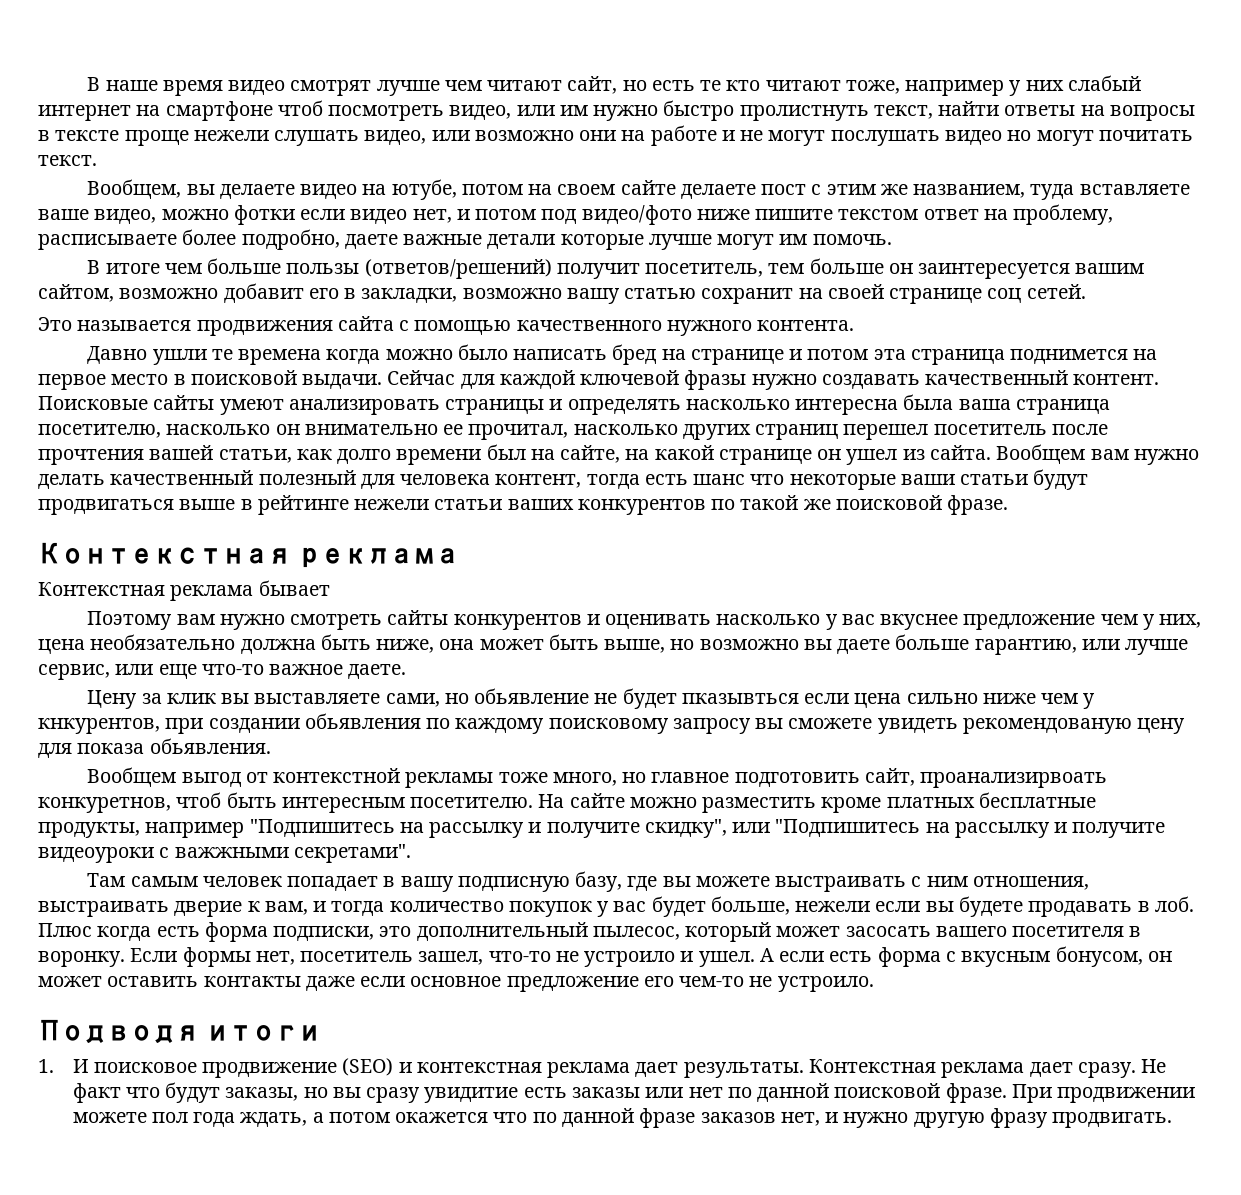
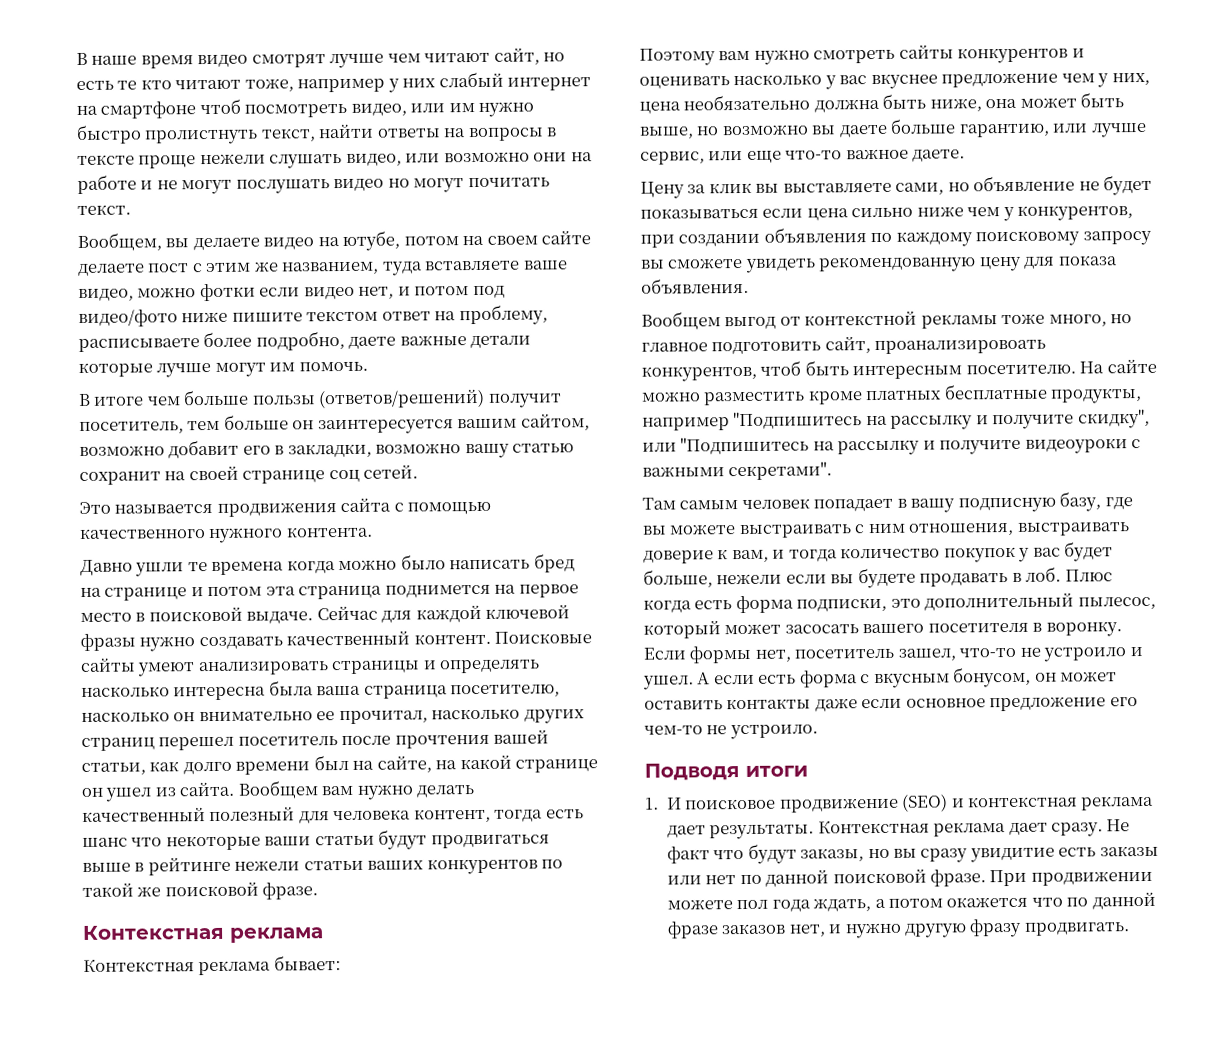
[302,374,383,389] выдачи. -> [246,611,314,624] выдаче.
[258,580,330,596] бывает -> [273,955,341,971] бывает:
[474,688,590,704] обьявление -> [973,175,1076,192] объявление
[681,693,799,704] пказывться -> [640,207,759,219] показываться
[38,718,160,734] кнкурентов, -> [1017,205,1134,221] конкурентов,
[304,713,421,729] обьявления -> [763,227,867,243] объявления
[962,718,1132,734] рекомендованую -> [818,256,977,273] рекомендованную
[149,738,271,754] обьявления. -> [641,277,749,294] объявления.
[920,772,1108,788] [38,797,171,813] проанализирвоать конкуретнов, -> [874,339,1047,355] [641,365,757,382] проанализировоать конкурентов,
[174,847,289,858] важжными -> [642,466,725,477] важными
[174,901,243,917] дверие -> [643,550,714,564] доверие

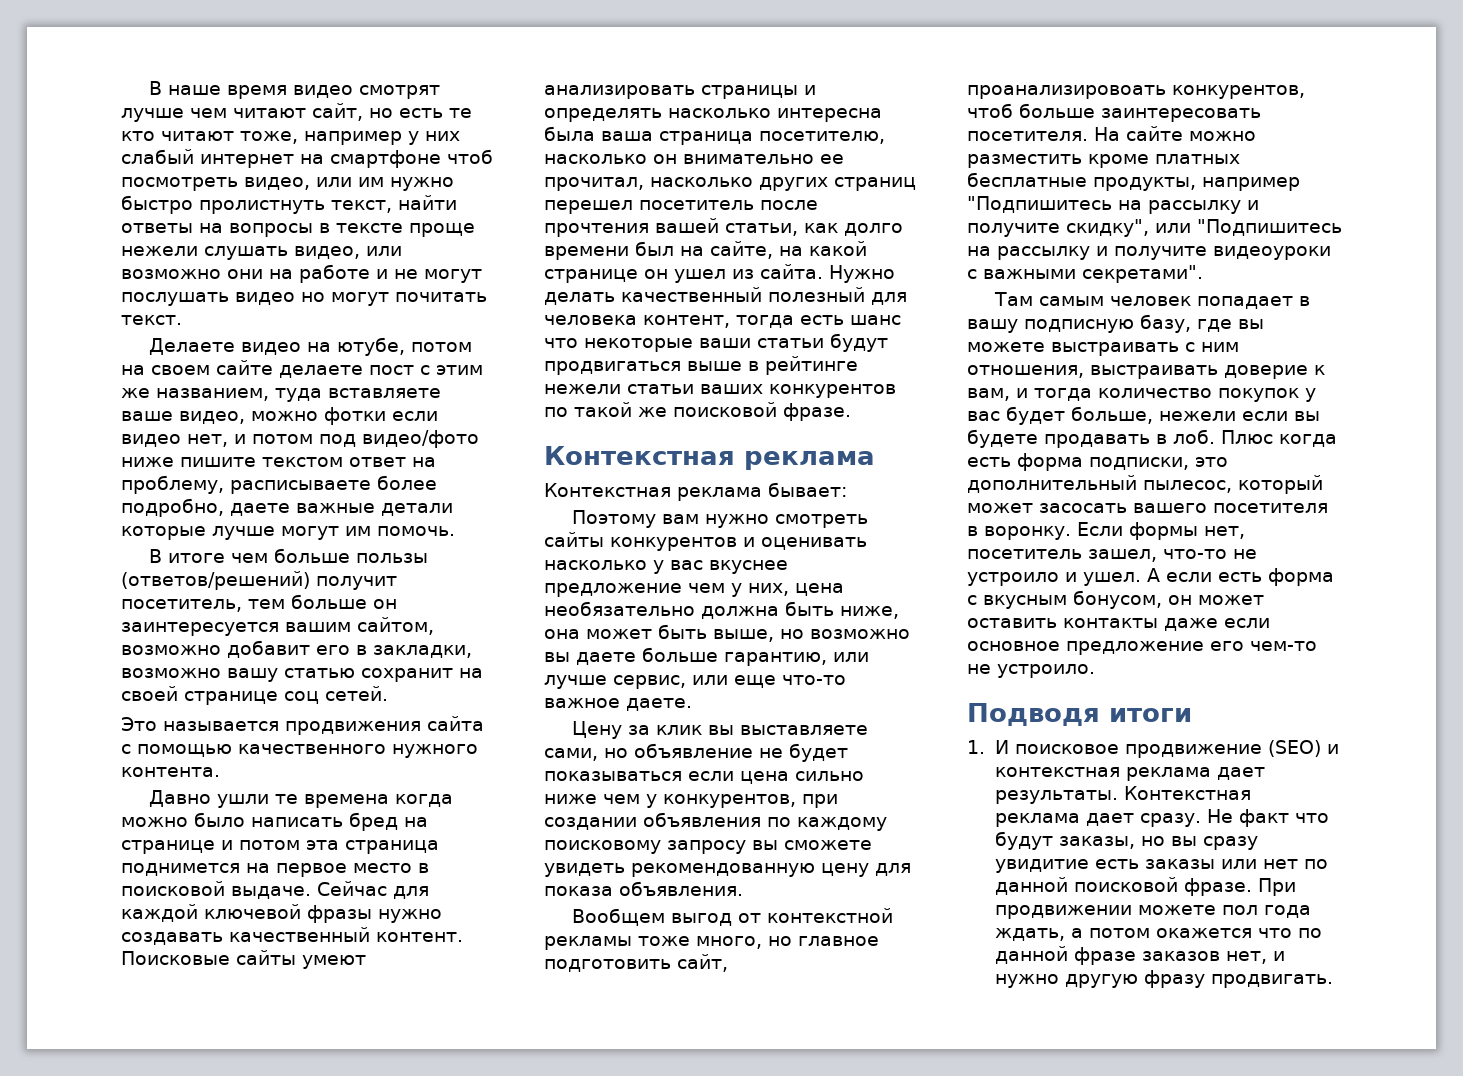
[77,232,260,251] Вообщем, вы делаете -> [149,338,236,355] Делаете
[237,780,414,800] Вообщем вам нужно -> [829,265,895,283] Нужно
[804,360,1076,380] быть интересным посетителю. -> [1019,103,1261,122] [967,131,1088,141] больше заинтересовать посетителя.

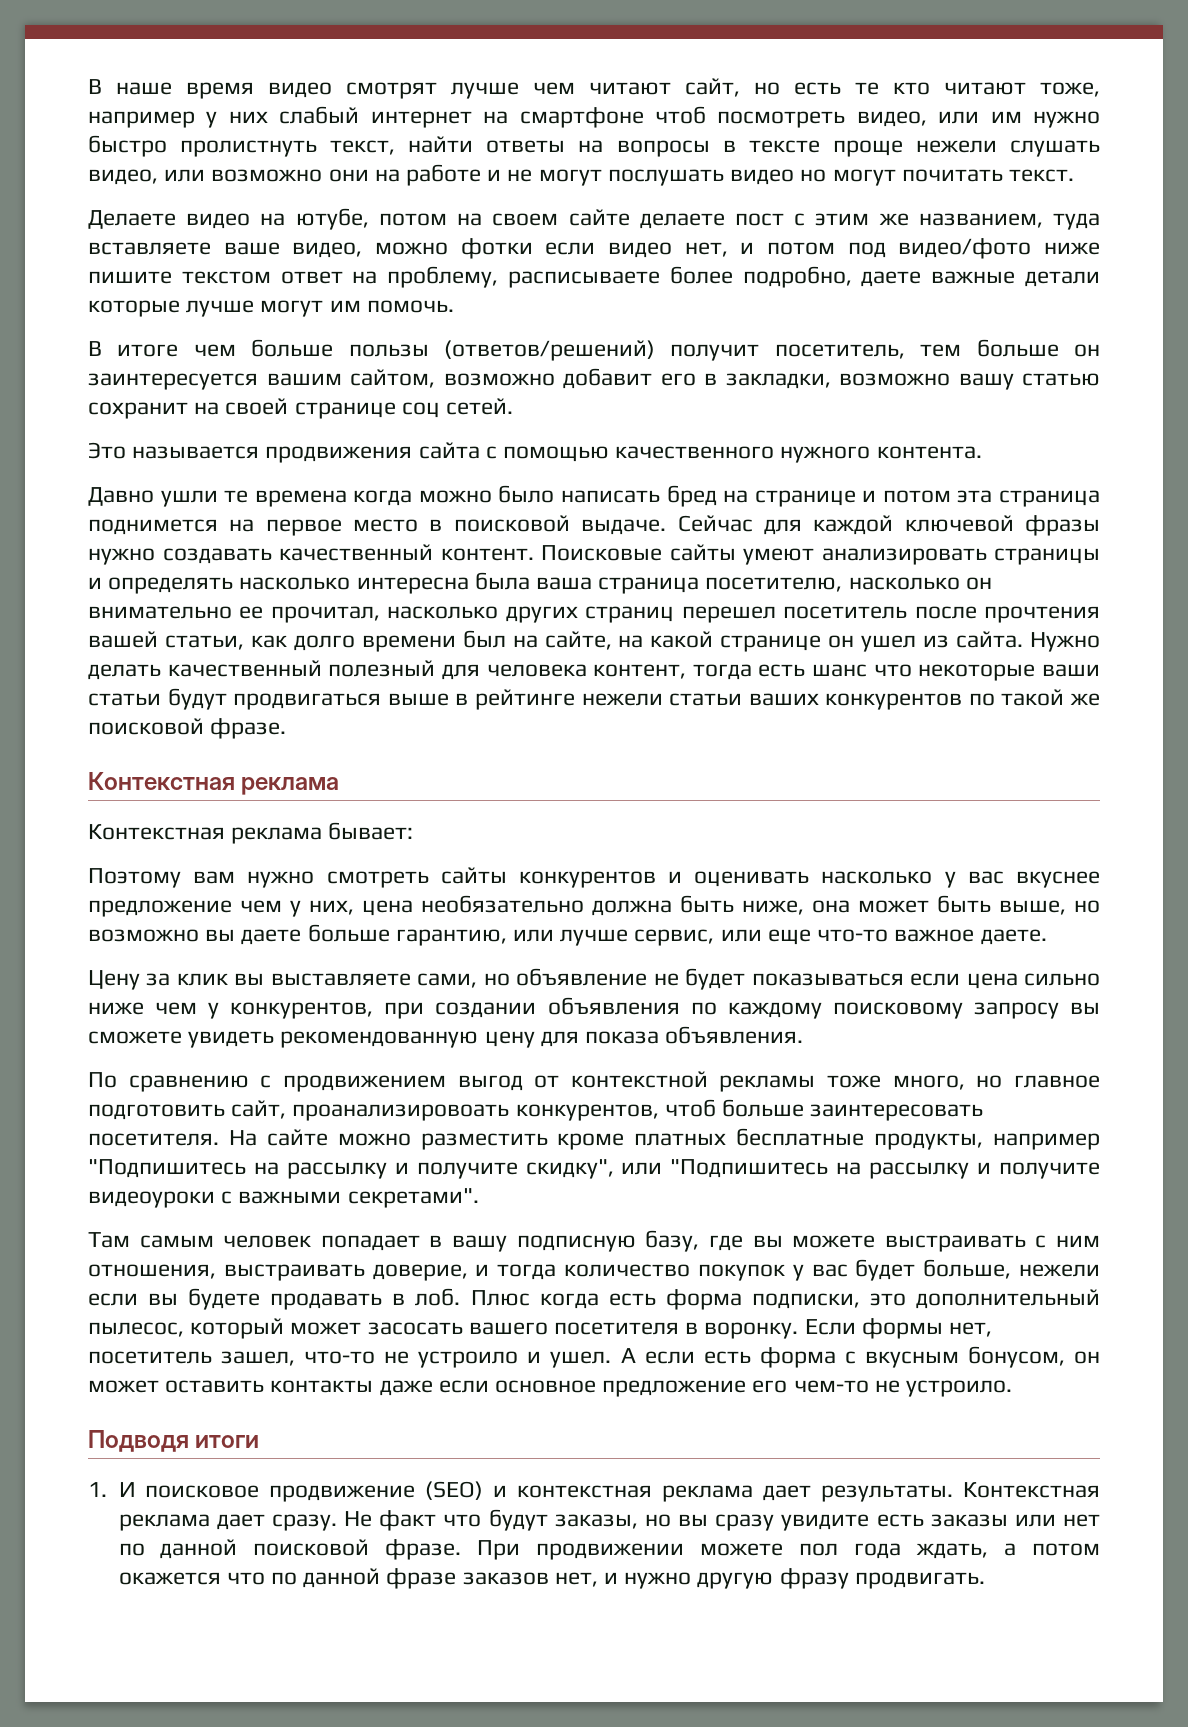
[572,908,666,926] Вообщем -> [88,1072,446,1092] По сравнению с продвижением
[1224,365,1325,379] [967,388,1010,401] доверие к вам, -> [372,1264,468,1281] доверие,
[995,859,1090,873] увидитие -> [781,1514,870,1531] увидите

